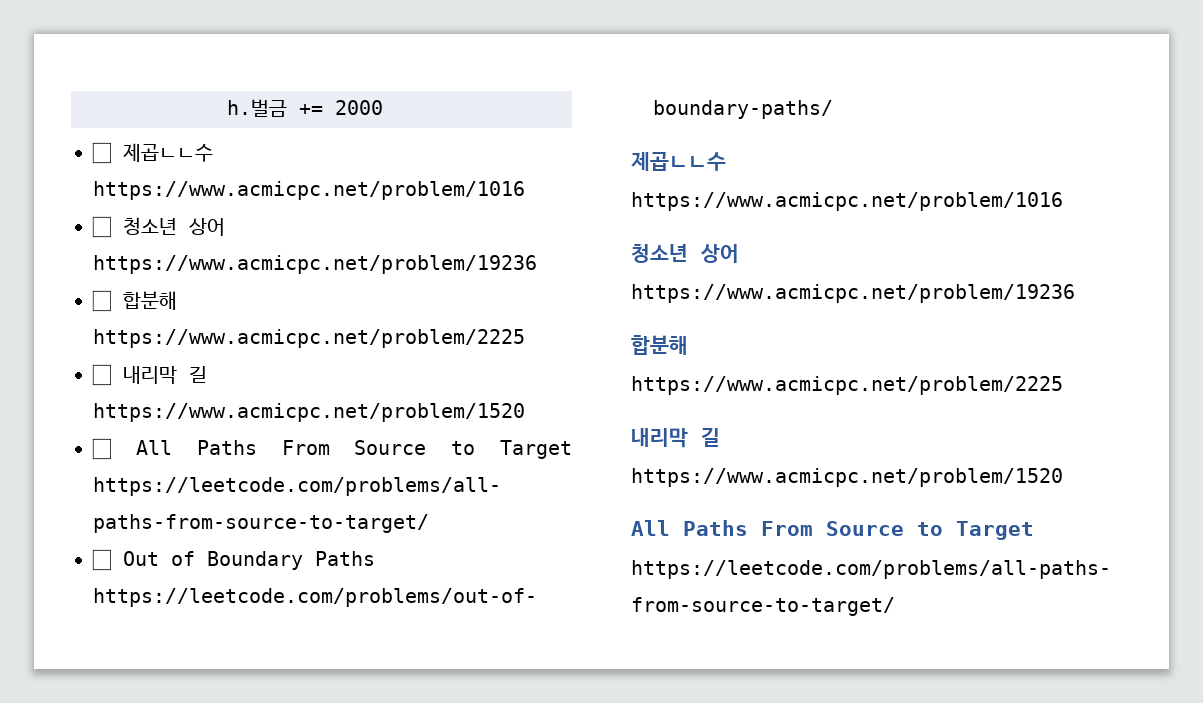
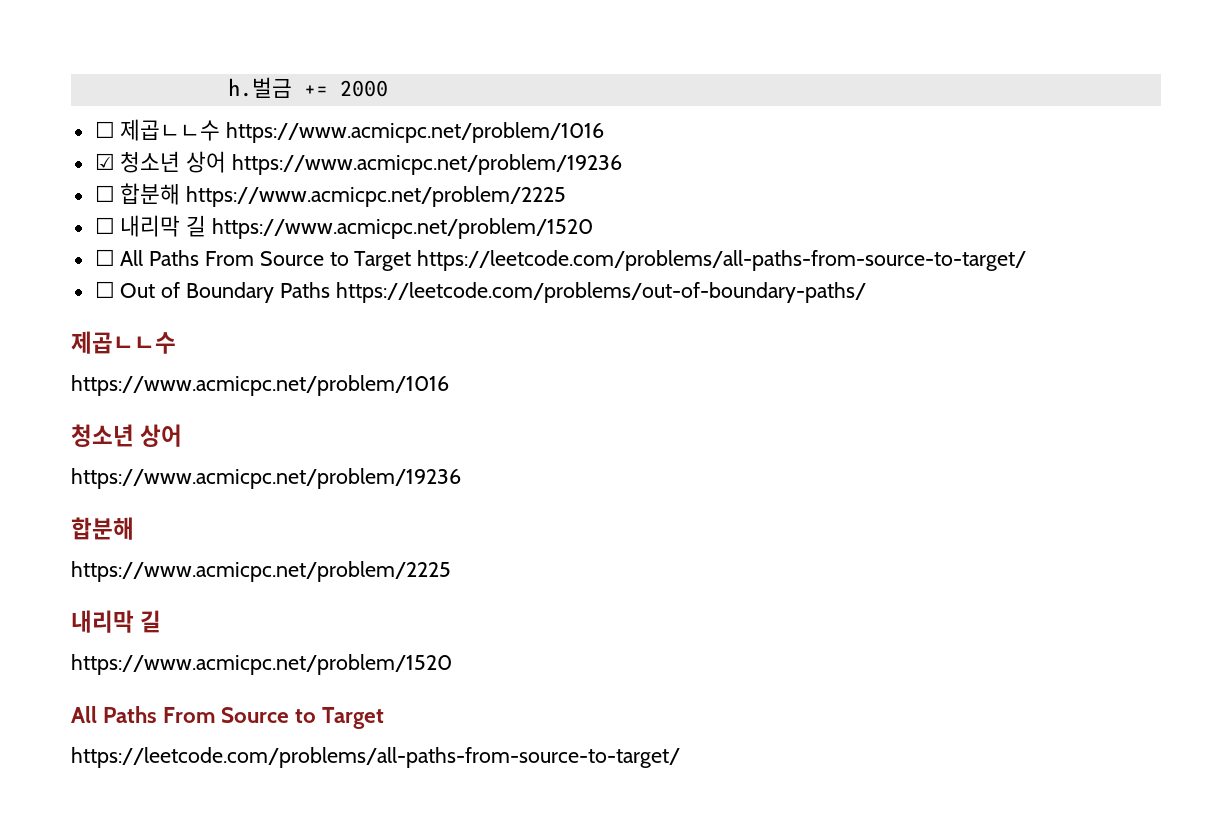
[92,216,111,238] ☐ -> [94,153,115,170] ☑

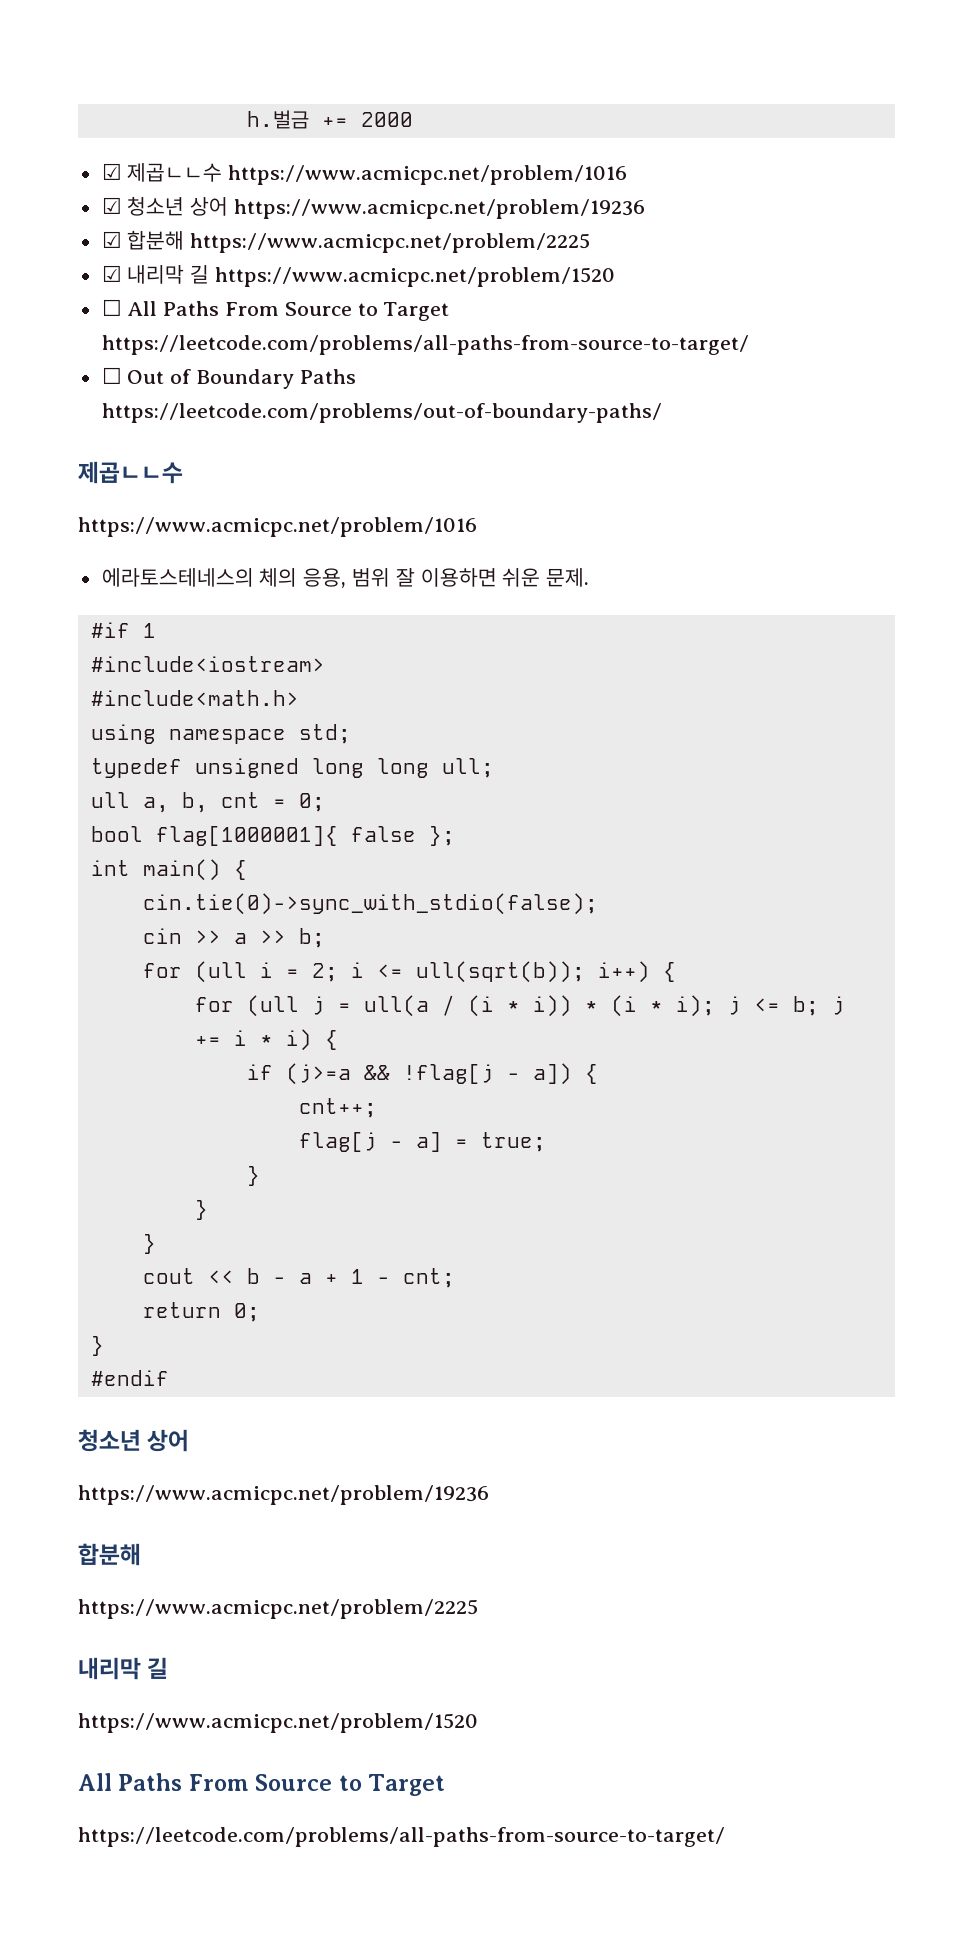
[94,121,115,138] ☐ -> [101,163,122,180] ☑
[94,185,115,202] ☐ -> [101,231,122,248] ☑
[94,217,115,234] ☐ -> [101,265,122,282] ☑
(449, 385) none -> [101,568,590,588] [90,622,156,638] [90,656,325,672] [90,690,299,706] [90,724,351,744] [90,758,494,778] [90,792,325,813] [90,826,455,846] [90,859,247,881] [142,893,598,915] [142,928,325,948] [142,961,676,983] [194,995,845,1017] [194,1029,338,1051] [246,1063,598,1085] [298,1098,377,1118] [298,1132,546,1152] [246,1166,260,1186] [194,1200,208,1220] [142,1234,156,1254] [142,1268,455,1288] [142,1302,260,1322] [90,1336,104,1356] [90,1370,169,1386] // 에라토스테네스의 체의 응용, 범위 잘 이용하면 쉬운 문제. // #if 1 // #include<iostream> // #include<math.h> // using namespace std; // typedef unsigned long long ull; // ull a, b, cnt = 0; // bool flag[1000001]{ false }; // int main() { // cin.tie(0)->sync_with_stdio(false); // cin >> a >> b; // for (ull i = 2; i <= ull(sqrt(b)); i++) { // for (ull j = ull(a / (i * i)) * (i * i); j <= b; j += i * i) { // if (j>=a && !flag[j - a]) { // cnt++; // flag[j - a] = true; // } // } // } // cout << b - a + 1 - cnt; // return 0; // } // #endif

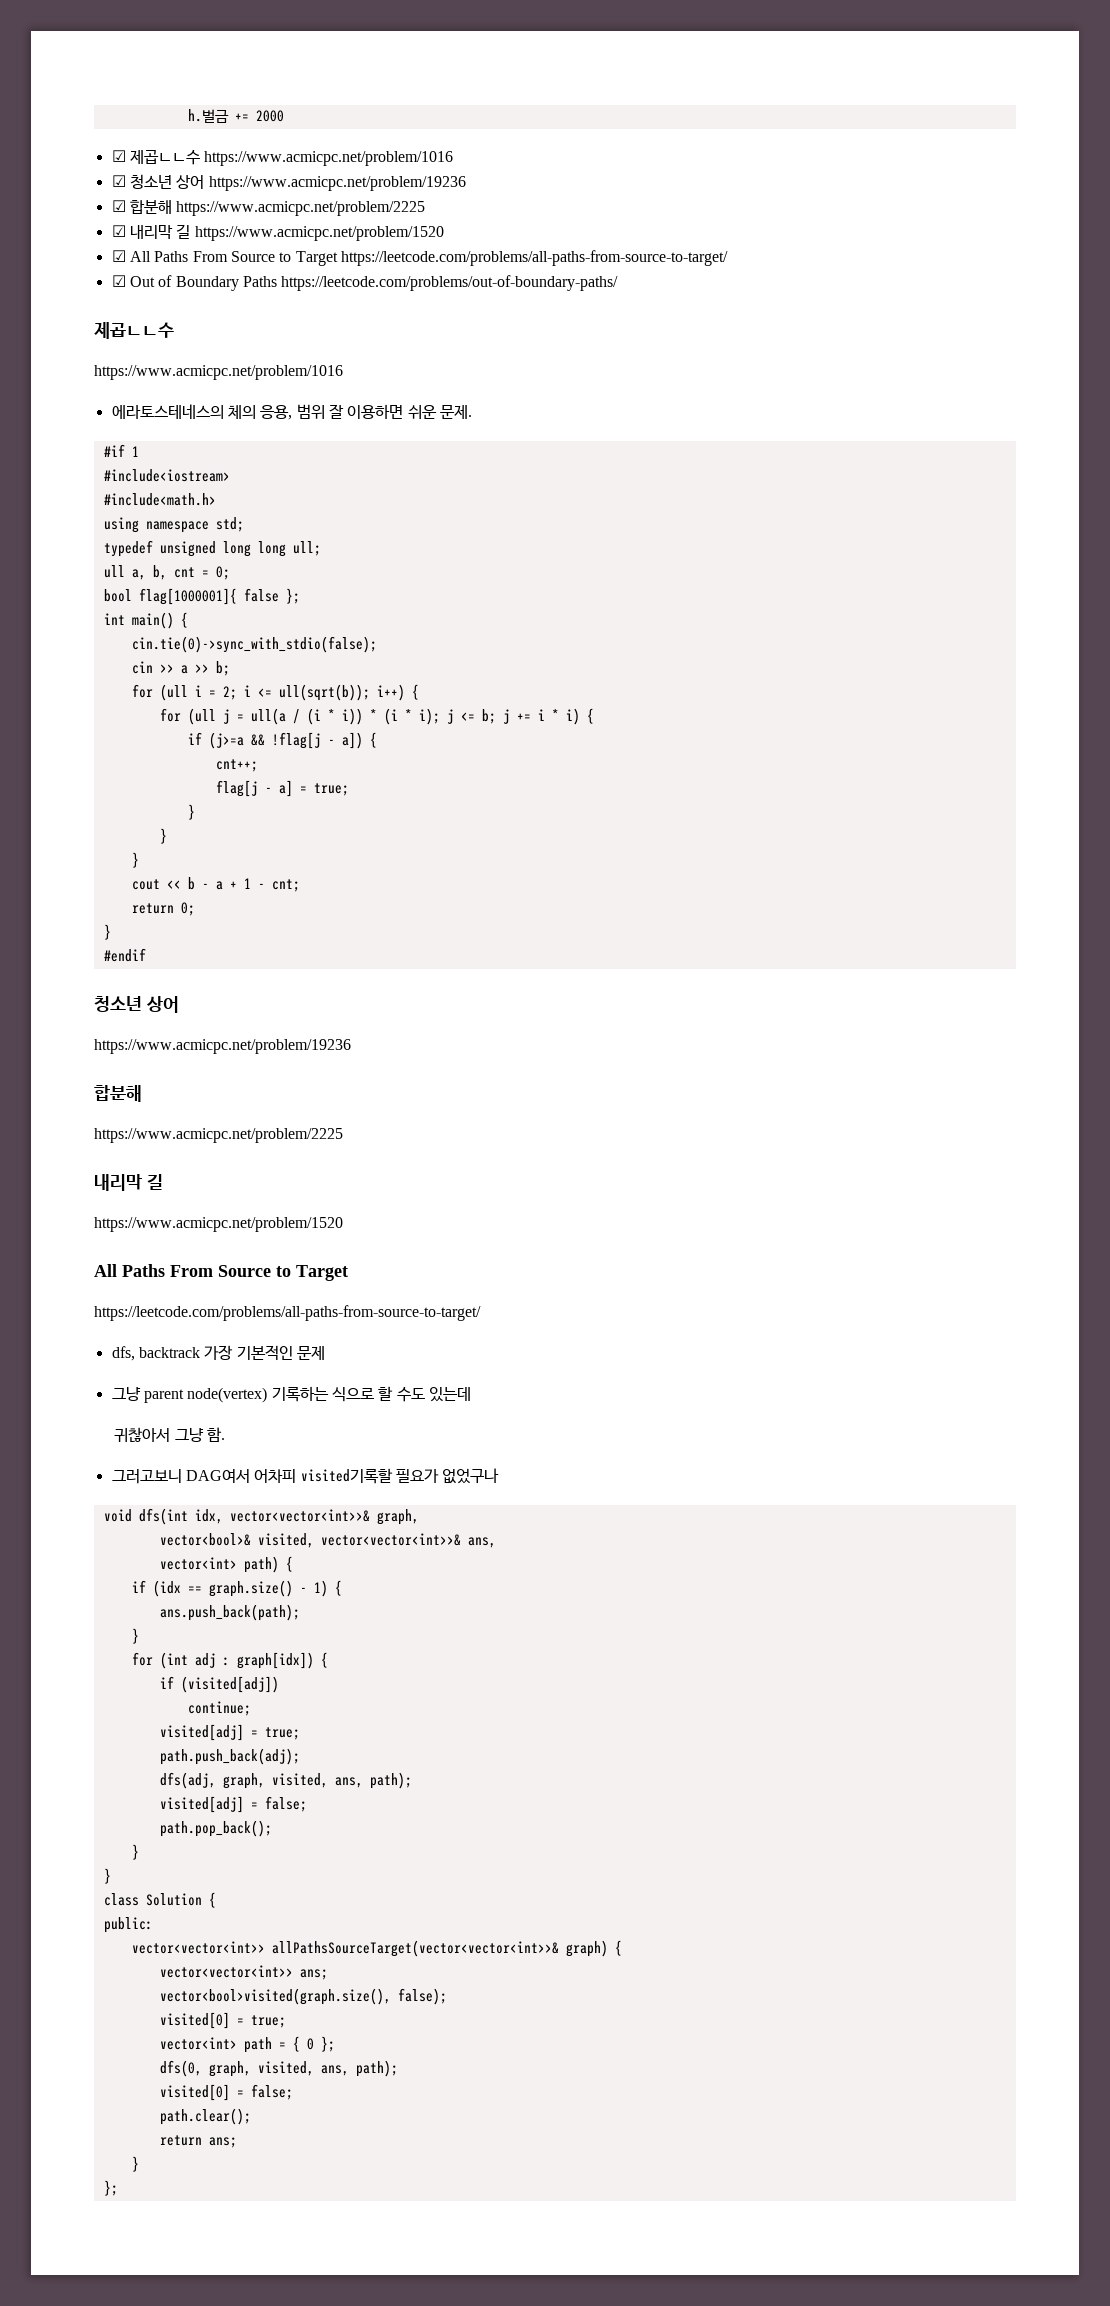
[101,299,122,316] ☐ -> [111,250,126,262] ☑
[101,367,122,384] ☐ -> [111,275,126,287] ☑
(725, 1837) none -> [111,1345,325,1361] [111,1386,471,1403] [114,1427,226,1442] [111,1468,500,1484] [103,1508,419,1525] [159,1533,496,1548] [159,1556,293,1573] [131,1580,342,1597] [159,1604,300,1621] [131,1628,139,1644] [131,1652,328,1669] [159,1676,279,1693] [187,1701,251,1716] [159,1724,300,1741] [159,1748,300,1765] [159,1772,412,1789] [159,1796,307,1813] [159,1820,272,1837] [131,1844,139,1860] [103,1868,111,1884] [103,1892,216,1908] [103,1917,153,1933] [131,1940,622,1957] [159,1965,328,1980] [159,1988,447,2005] [159,2012,286,2029] [159,2036,335,2053] [159,2060,398,2077] [159,2084,293,2101] [159,2108,251,2125] [159,2135,237,2148] [131,2156,139,2172] [103,2180,118,2196] // dfs, backtrack 가장 기본적인 문제 // 그냥 parent node(vertex) 기록하는 식으로 할 수도 있는데 // 귀찮아서 그냥 함. // 그러고보니 DAG여서 어차피 visited기록할 필요가 없었구나 // void dfs(int idx, vector<vector<int>>& graph, // vector<bool>& visited, vector<vector<int>>& ans, // vector<int> path) { // if (idx == graph.size() - 1) { // ans.push_back(path); // } // for (int adj : graph[idx]) { // if (visited[adj]) // continue; // visited[adj] = true; // path.push_back(adj); // dfs(adj, graph, visited, ans, path); // visited[adj] = false; // path.pop_back(); // } // } // class Solution { // public: // vector<vector<int>> allPathsSourceTarget(vector<vector<int>>& graph) { // vector<vector<int>> ans; // vector<bool>visited(graph.size(), false); // visited[0] = true; // vector<int> path = { 0 }; // dfs(0, graph, visited, ans, path); // visited[0] = false; // path.clear(); // return ans; // } // };

